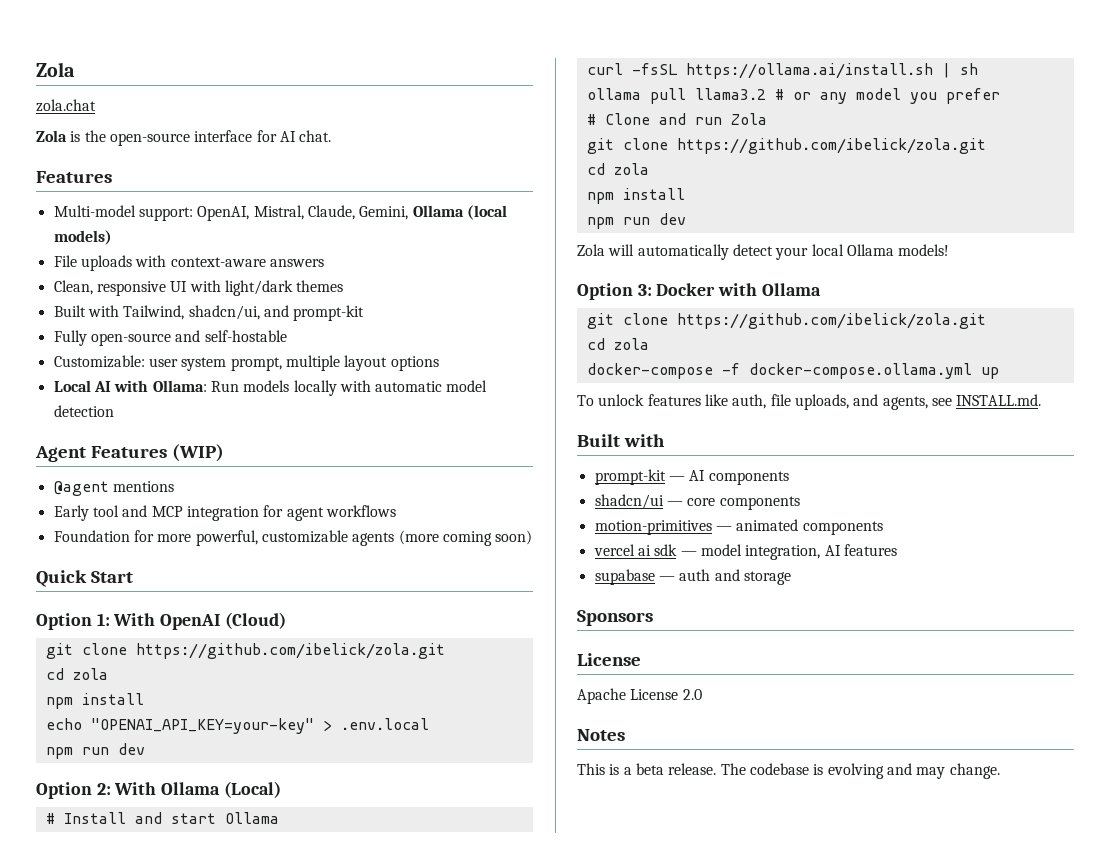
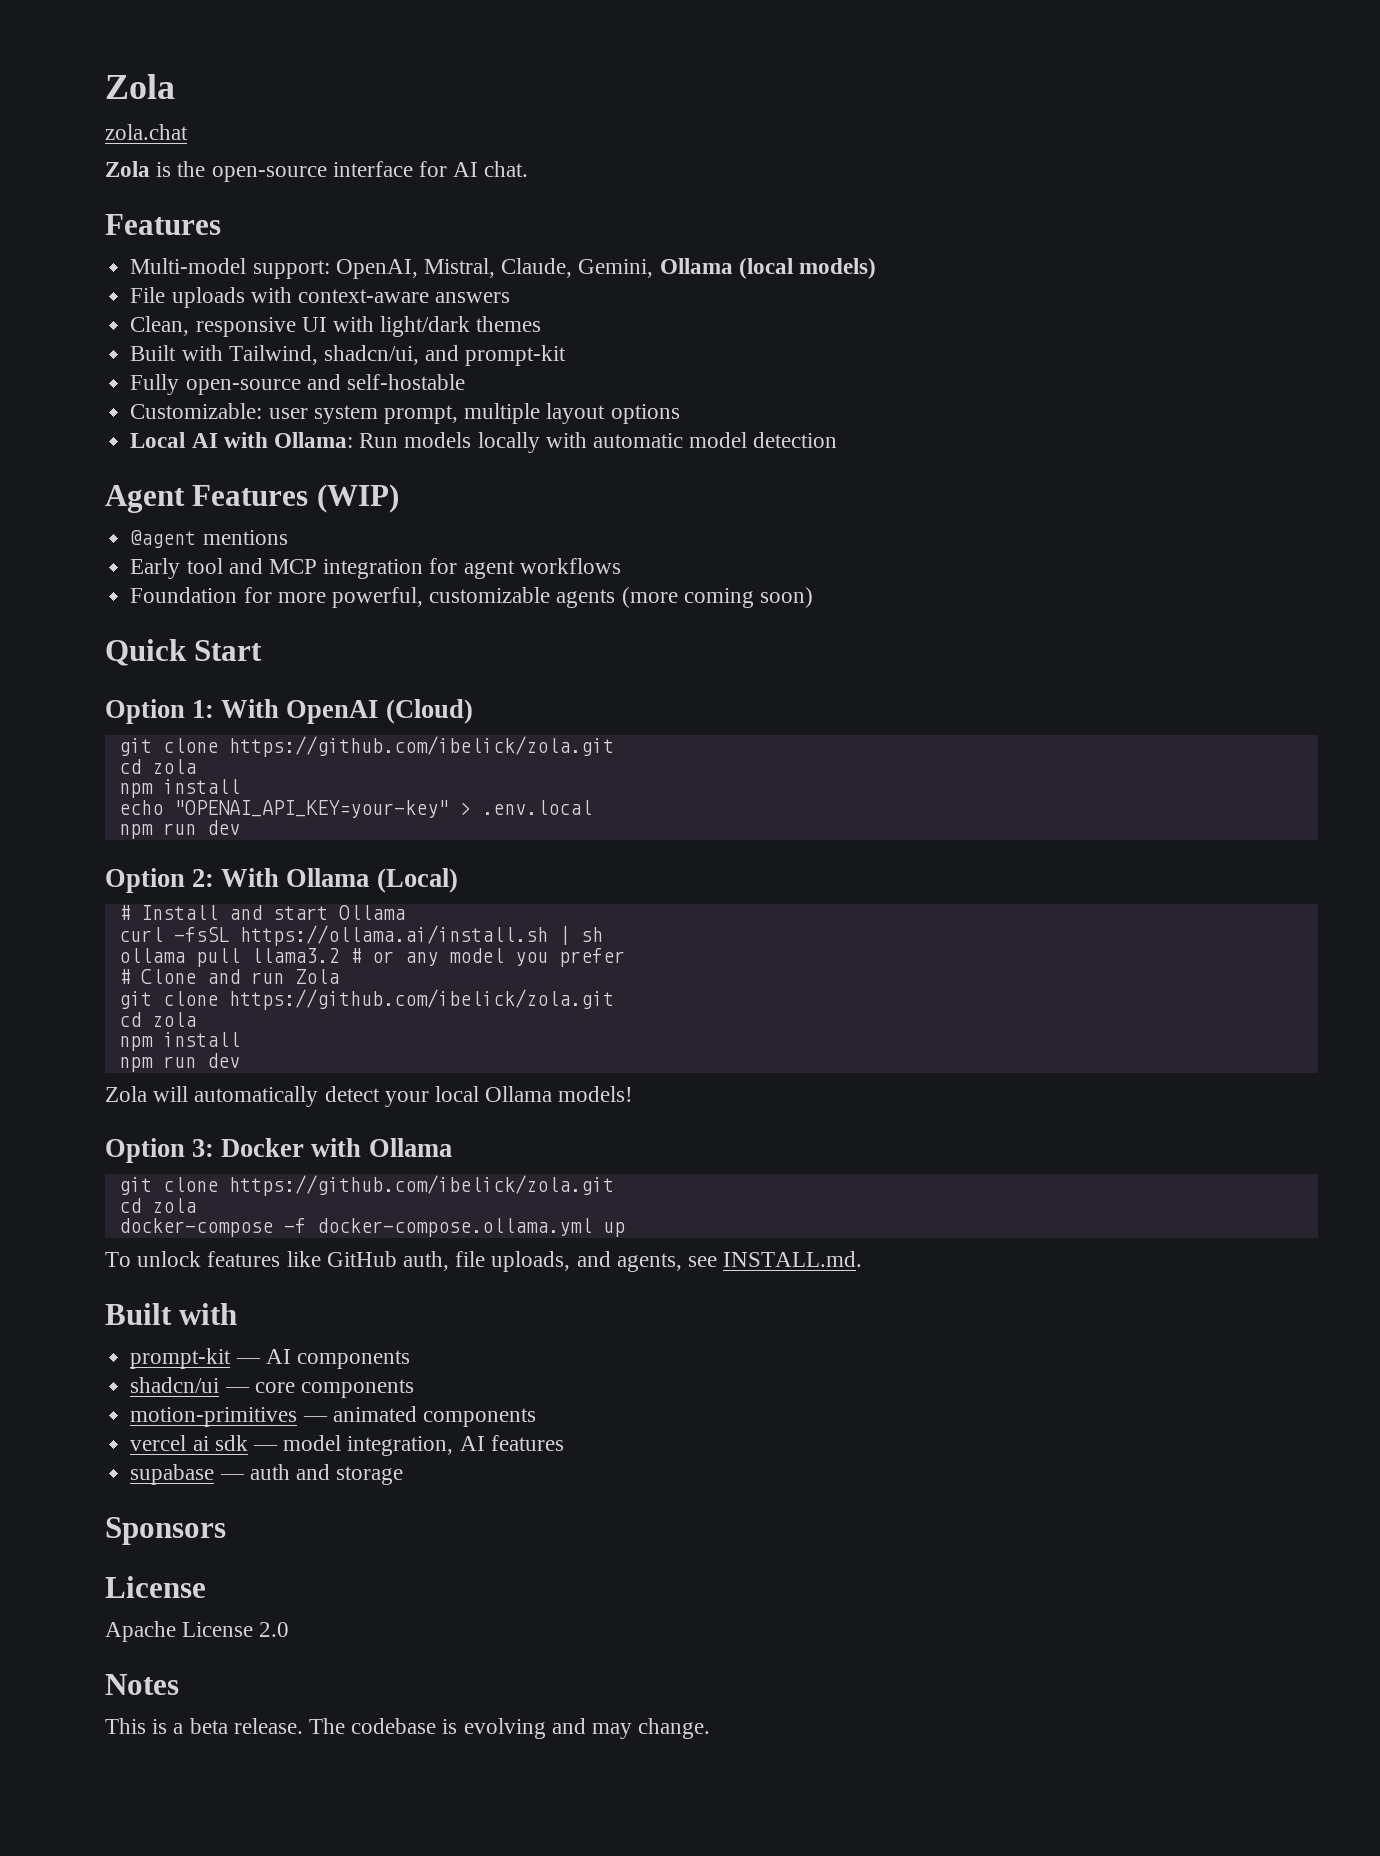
(728, 400) none -> [326,1251,397,1267] GitHub

